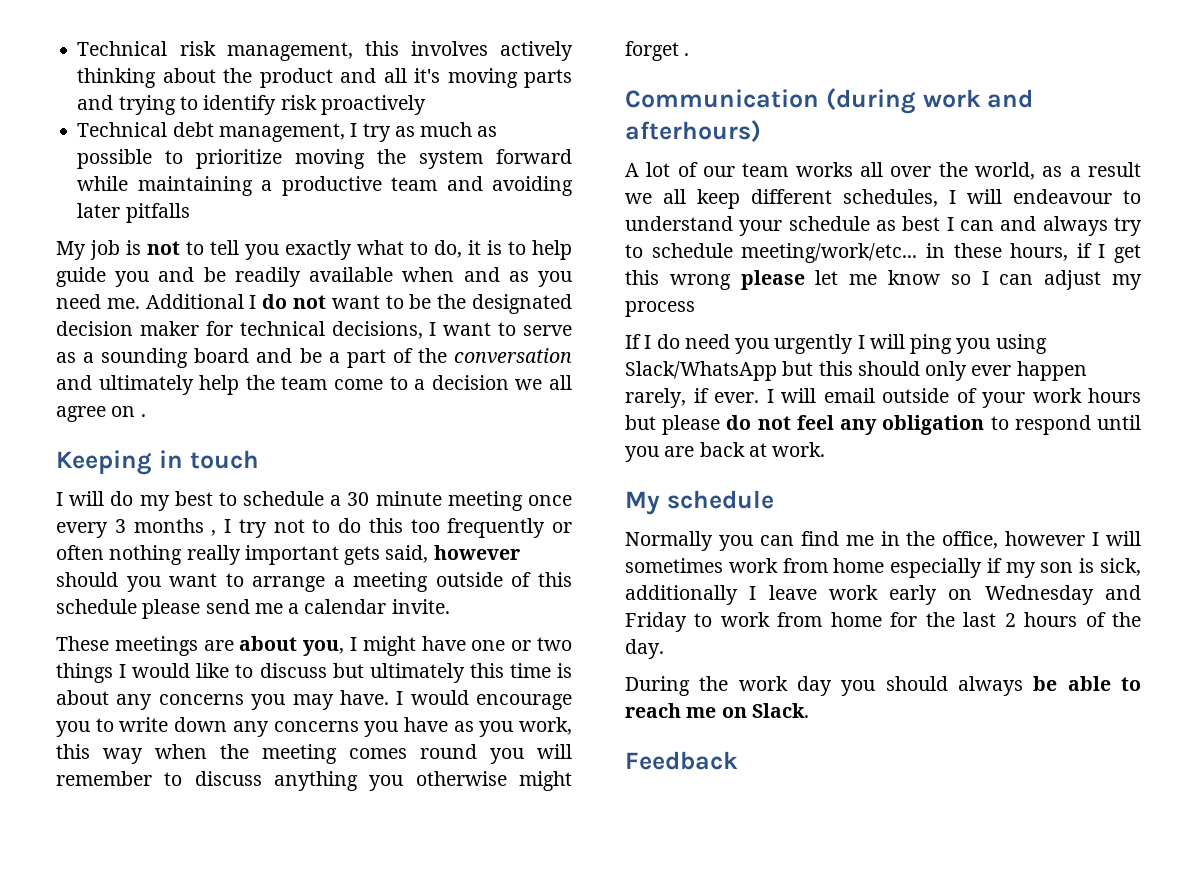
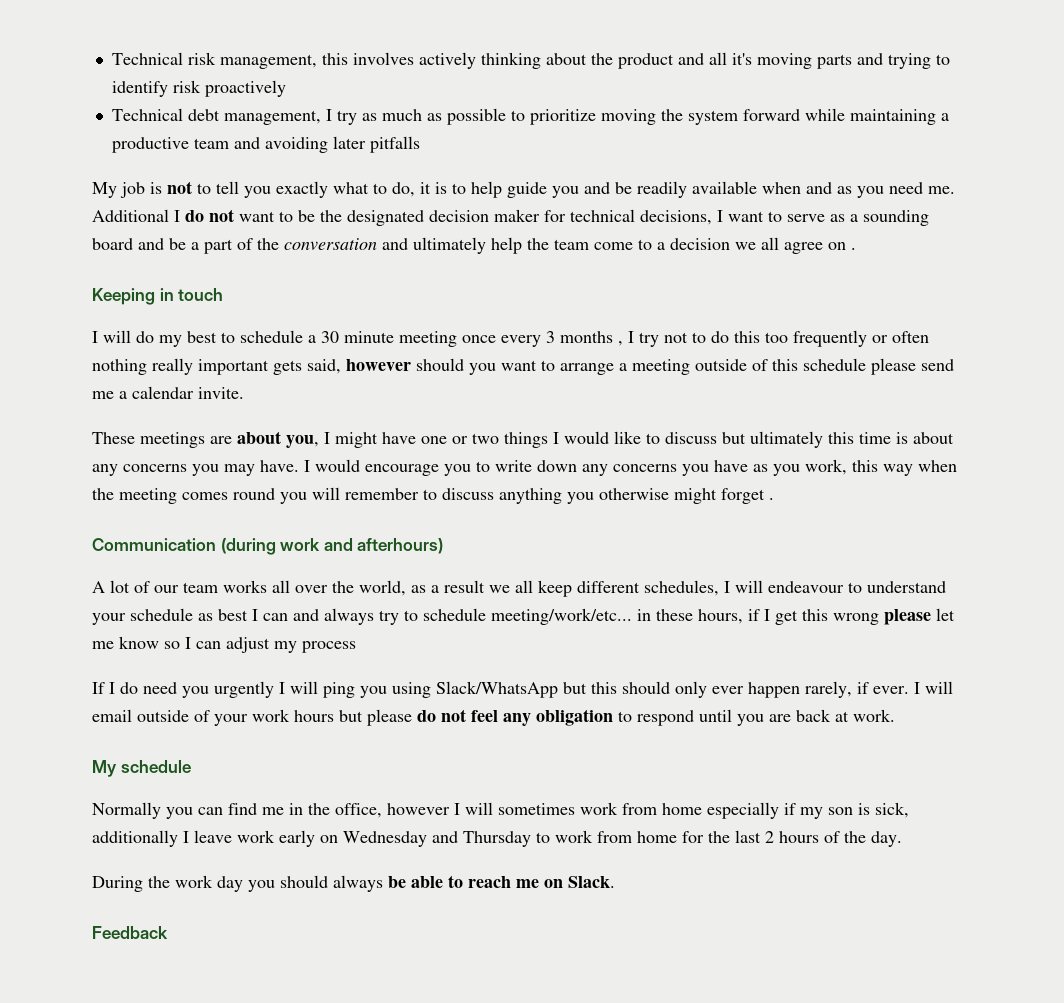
[625,612,687,632] Friday -> [463,831,531,847] Thursday

